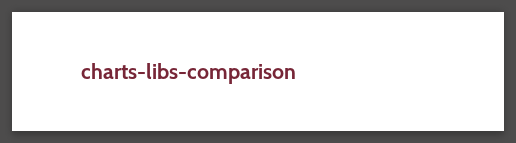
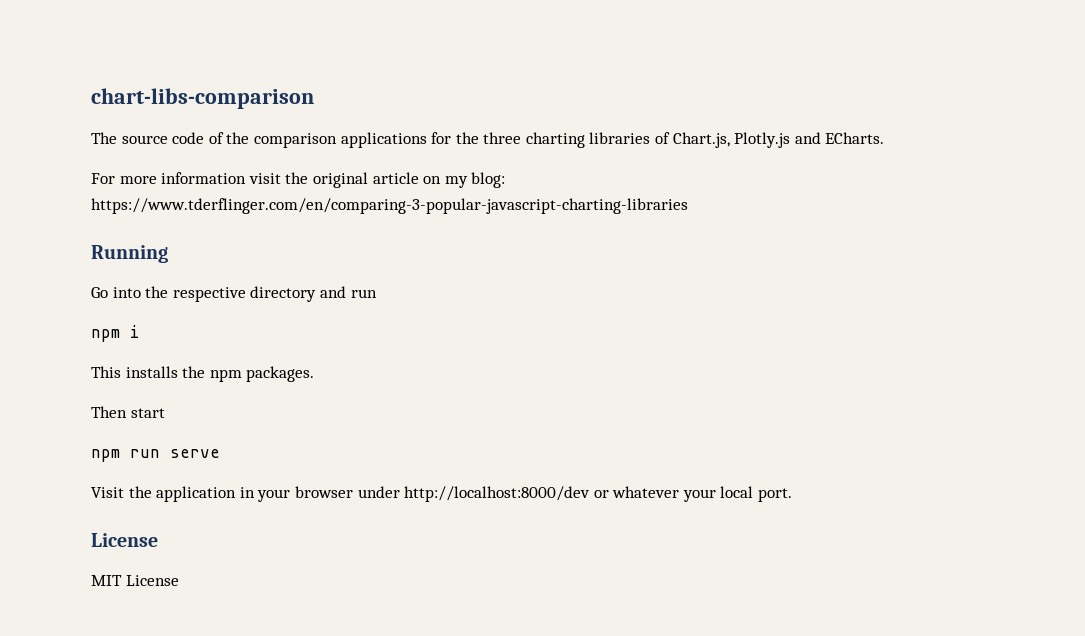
[81,63,296,84] charts-libs-comparison -> [91,88,314,109] [91,132,885,148] [91,172,506,188] [91,198,688,214] [91,245,168,263] [91,286,377,302] [91,325,139,342] [91,366,315,382] [91,406,165,418] [91,449,220,462] [91,486,793,502] [91,533,158,547] [91,575,179,586] chart-libs-comparison // The source code of the comparison applications for the three charting libraries of Chart.js, Plotly.js and ECharts. // For more information visit the original article on my blog: https://www.tderflinger.com/en/comparing-3-popular-javascript-charting-libraries // Running // Go into the respective directory and run // npm i // This installs the npm packages. // Then start // npm run serve // Visit the application in your browser under http://localhost:8000/dev or whatever your local port. // License // MIT License

